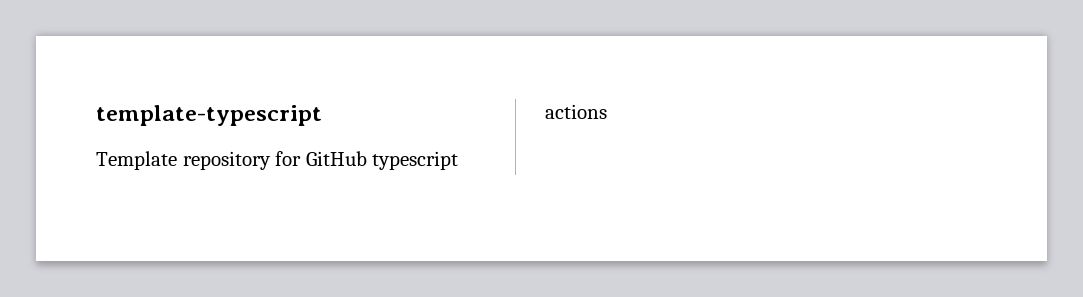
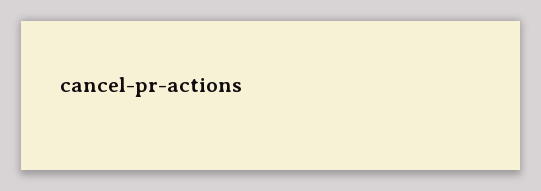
[96,105,322,126] [96,151,459,170] [545,104,607,119] template-typescript // Template repository for GitHub typescript actions -> [60,77,242,97] cancel-pr-actions

